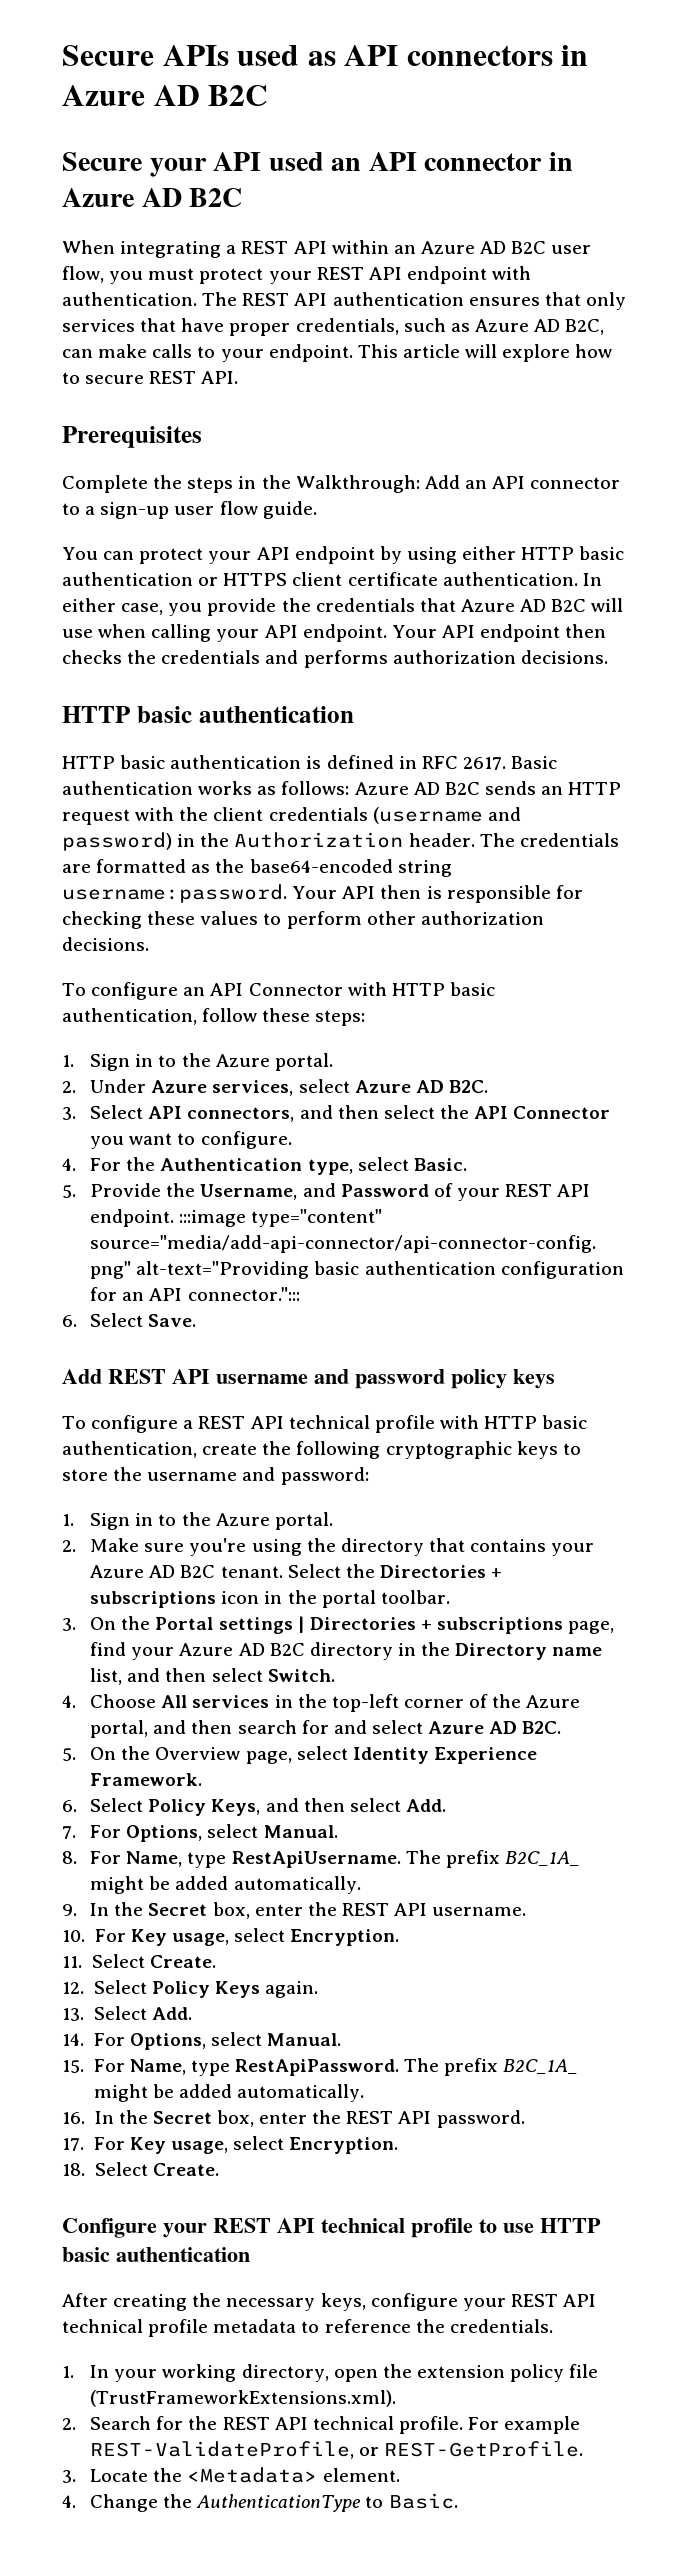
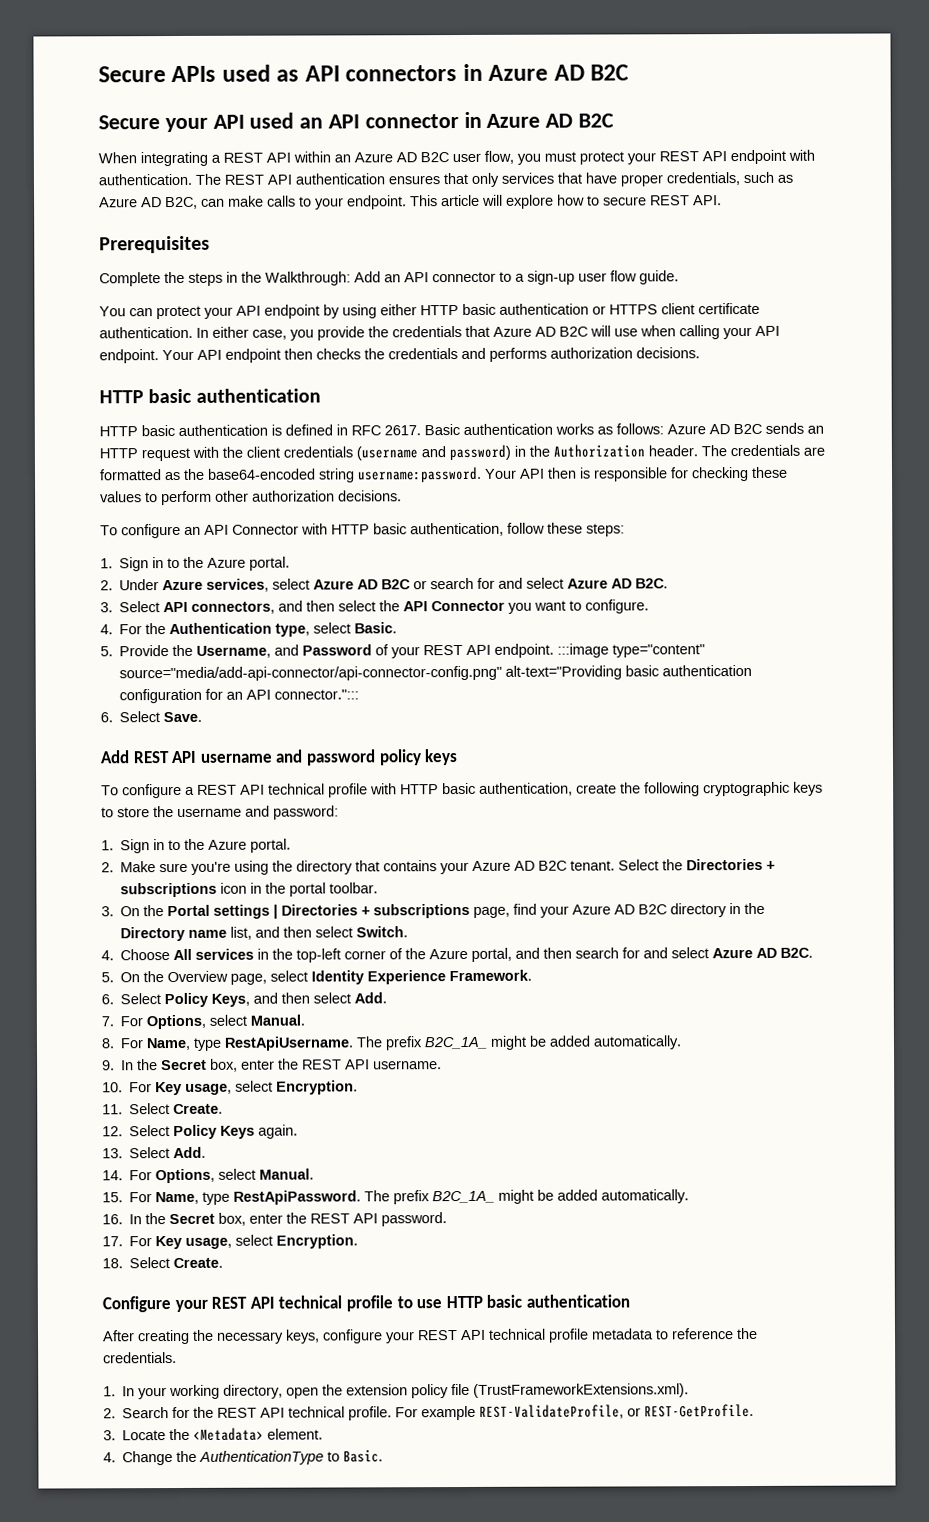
(444, 1086) none -> [381,577,633,590] B2C or search for and select Azure AD

